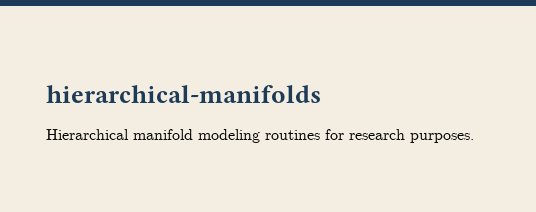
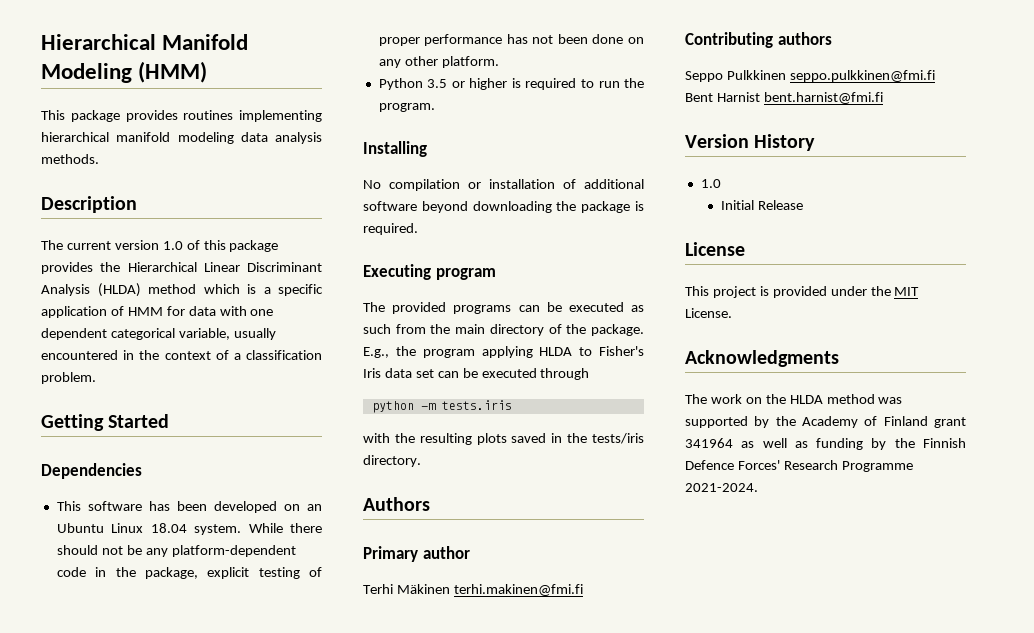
[46,85,321,103] [46,129,474,143] hierarchical-manifolds // Hierarchical manifold modeling routines for research purposes. -> [41,34,249,50] [41,61,208,83] [41,110,322,122] [41,132,322,144] [41,154,99,164] [41,196,137,213] [41,240,279,252] [41,262,322,274] [41,283,323,297] [41,306,274,318] [41,328,276,340] [41,350,322,360] [41,372,96,384] [41,414,170,431] [41,463,142,479] [56,501,322,513] [56,523,322,535] [56,545,296,557] [56,567,322,579] [378,34,644,46] [378,56,499,68] [378,78,644,90] [378,103,435,112] [363,141,427,157] [363,179,644,191] [363,201,644,213] [363,223,418,235] [363,264,496,280] [363,302,644,314] [363,324,644,336] [363,346,644,358] [363,368,590,380] [371,400,512,413] [363,433,644,445] [363,455,421,467] [363,497,430,511] [363,546,470,562] [363,584,583,596] [685,32,832,48] [685,70,935,82] [685,92,883,104] [685,134,816,151] [700,179,721,188] [720,200,803,210] [685,242,745,256] [685,286,920,298] [685,308,732,318] [685,350,839,367] [685,394,903,404] [685,416,966,428] [685,438,966,450] [685,460,913,472] [685,483,758,492] Hierarchical Manifold Modeling (HMM) // This package provides routines implementing hierarchical manifold modeling data analysis methods. // Description // The current version 1.0 of this package provides the Hierarchical Linear Discriminant Analysis (HLDA) method which is a specific application of HMM for data with one dependent categorical variable, usually encountered in the context of a classification problem. // Getting Started // Dependencies // This software has been developed on an Ubuntu Linux 18.04 system. While there should not be any platform-dependent code in the package, explicit testing of proper performance has not been done on any other platform. // Python 3.5 or higher is required to run the program. // Installing // No compilation or installation of additional software beyond downloading the package is required. // Executing program // The provided programs can be executed as such from the main directory of the package. E.g., the program applying HLDA to Fisher's Iris data set can be executed through // python -m tests.iris // with the resulting plots saved in the tests/iris directory. // Authors // Primary author // Terhi Mäkinen terhi.makinen@fmi.fi // Contributing authors // Seppo Pulkkinen seppo.pulkkinen@fmi.fi Bent Harnist bent.harnist@fmi.fi // Version History // 1.0 // Initial Release // License // This project is provided under the MIT License. // Acknowledgments // The work on the HLDA method was supported by the Academy of Finland grant 341964 as well as funding by the Finnish Defence Forces' Research Programme 2021-2024.

